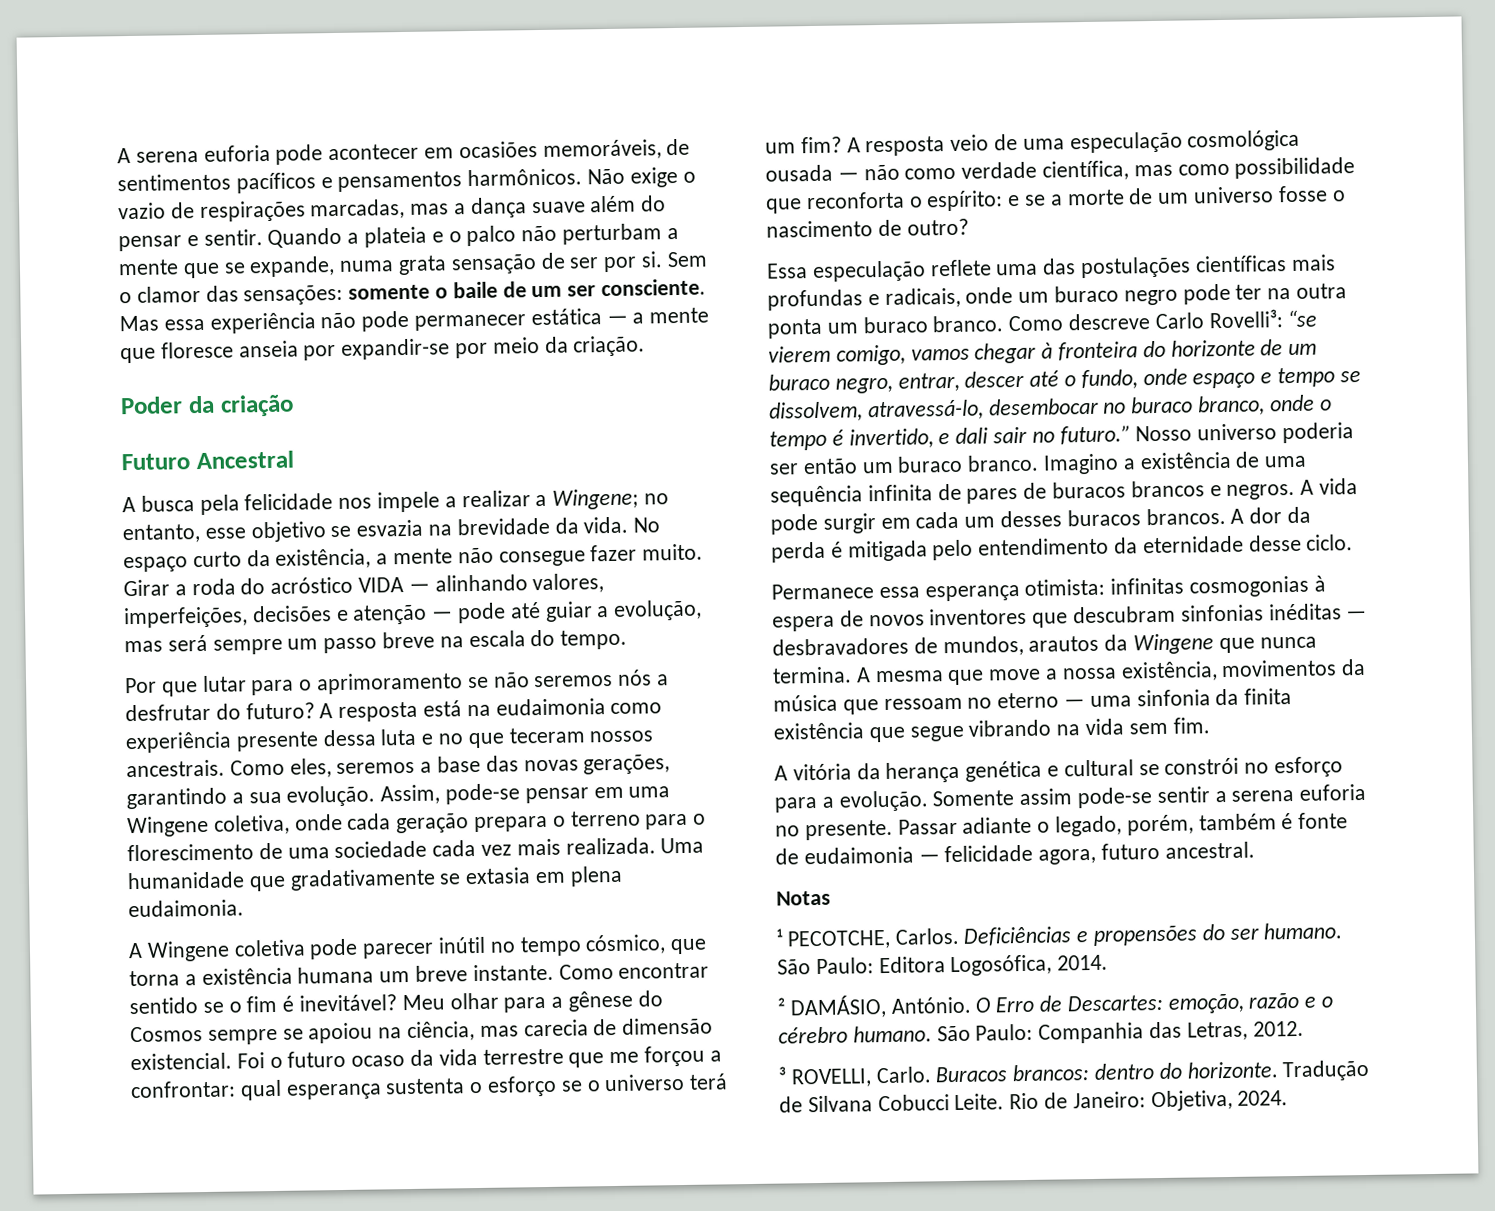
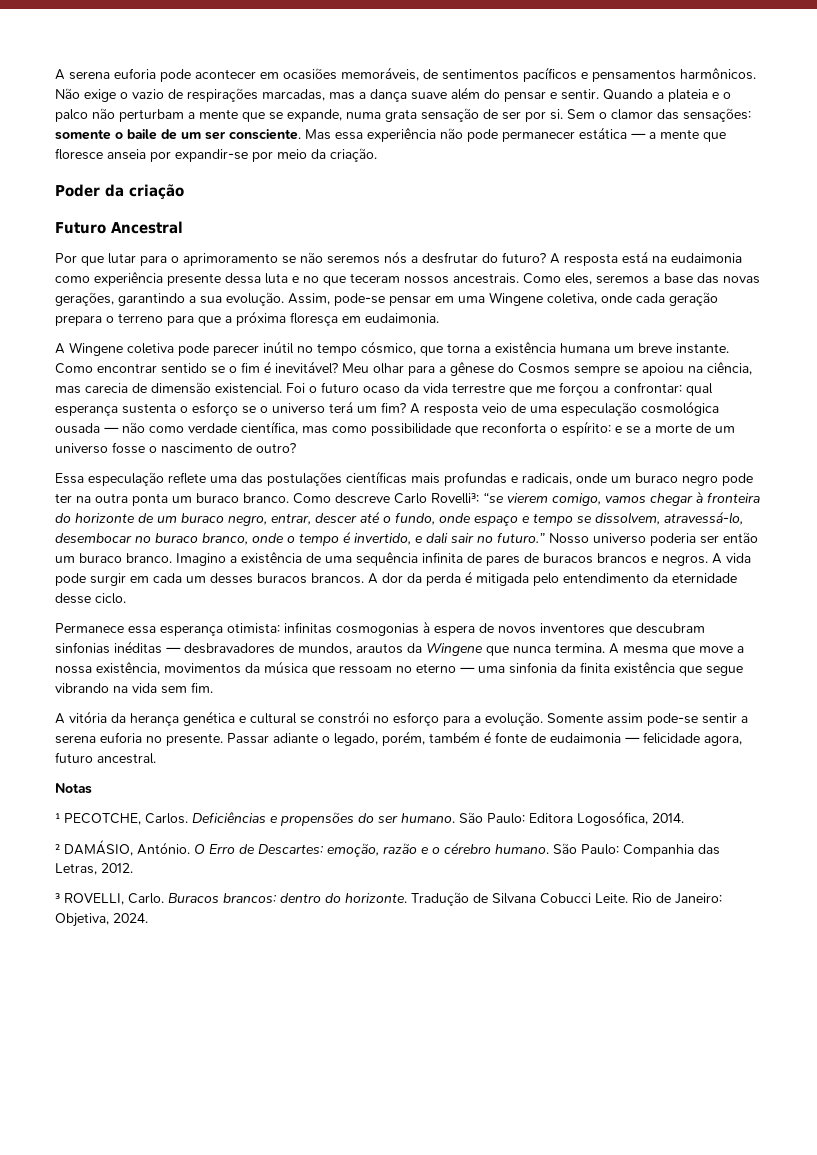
[122,488,670,516] [122,516,661,544] [123,543,704,573] [123,573,605,597] [123,599,703,629] [124,629,628,655] // A busca pela felicidade nos impele a realizar a Wingene; no entanto, esse objetivo se esvazia na brevidade da vida. No espaço curto da existência, a mente não consegue fazer muito. Girar a roda do acróstico VIDA — alinhando valores, imperfeições, decisões e atenção — pode até guiar a evolução, mas será sempre um passo breve na escala do tempo. -> (183, 227) none
[693,813,707,825] [127,837,705,862] [127,865,623,892] o florescimento de uma sociedade cada vez mais realizada. Uma humanidade que gradativamente se extasia em plena -> [198,311,361,326] que a próxima floresça em

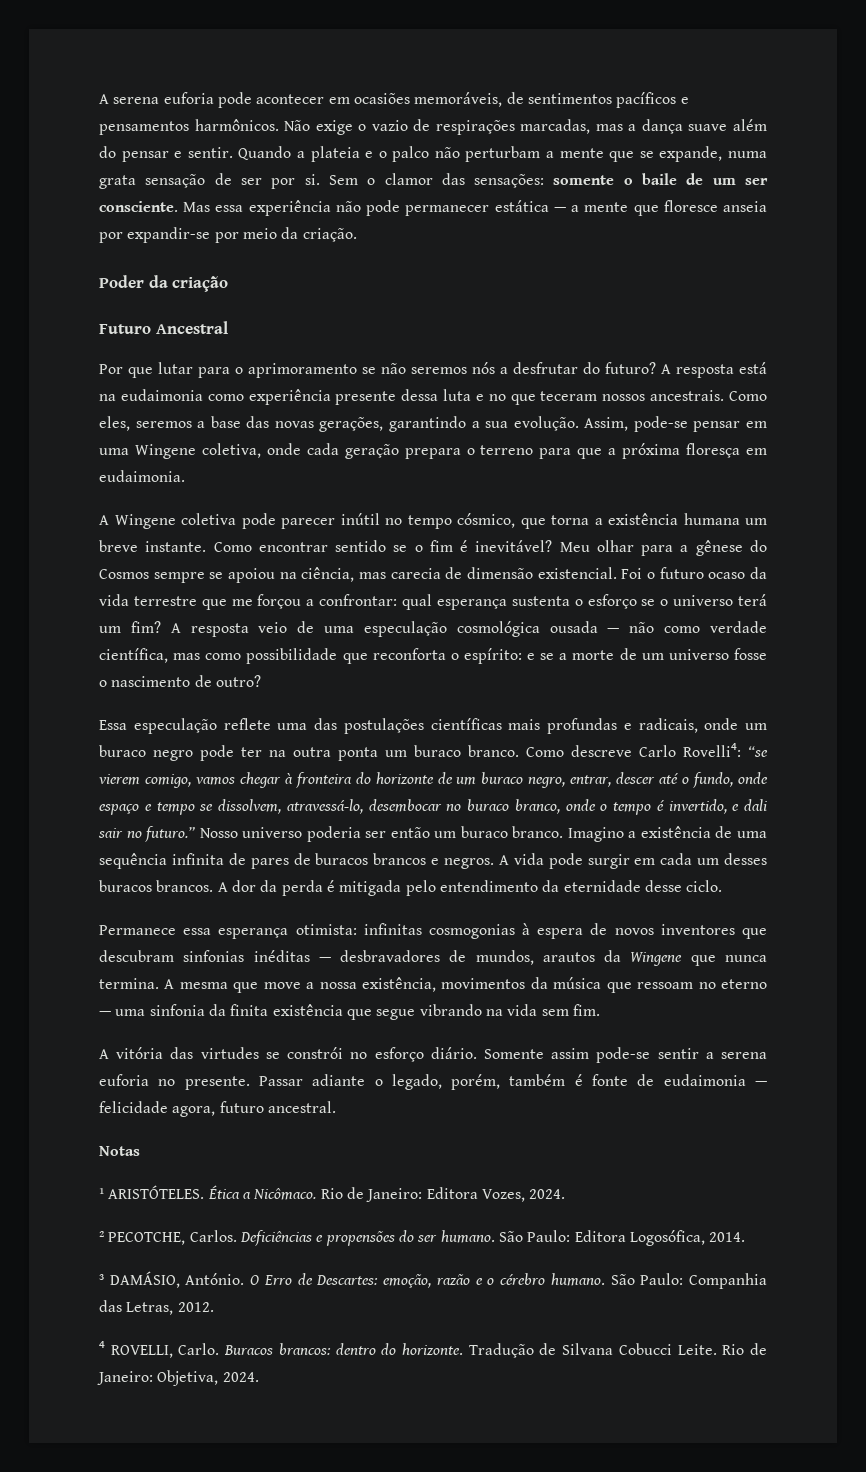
[431,493,479,504] Rovelli³: -> [683,743,741,757] Rovelli⁴:
[111,711,297,726] da herança genética e cultural -> [170,1047,259,1059] das virtudes
[443,712,543,726] para a evolução. -> [430,1047,477,1059] diário.
(60, 818) none -> [108,1185,566,1202] [99,1231,104,1242] ARISTÓTELES. Ética a Nicômaco. Rio de Janeiro: Editora Vozes, 2024. // ²
[55,844,60,854] ² -> [99,1274,104,1285] ³
[55,893,60,903] ³ -> [99,1341,105,1355] ⁴

